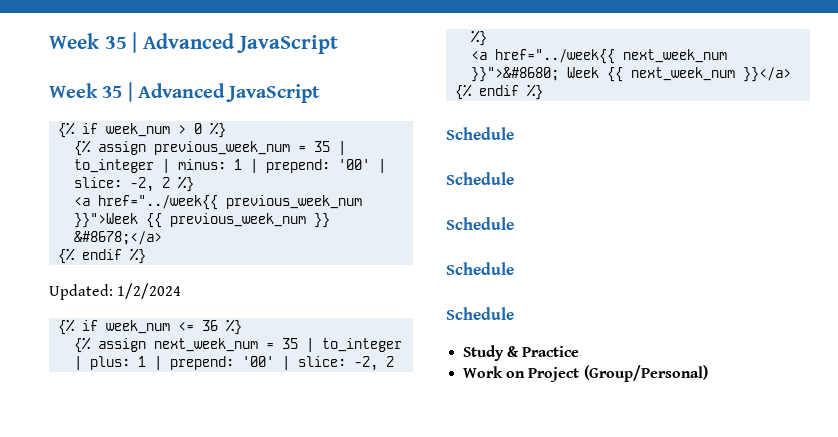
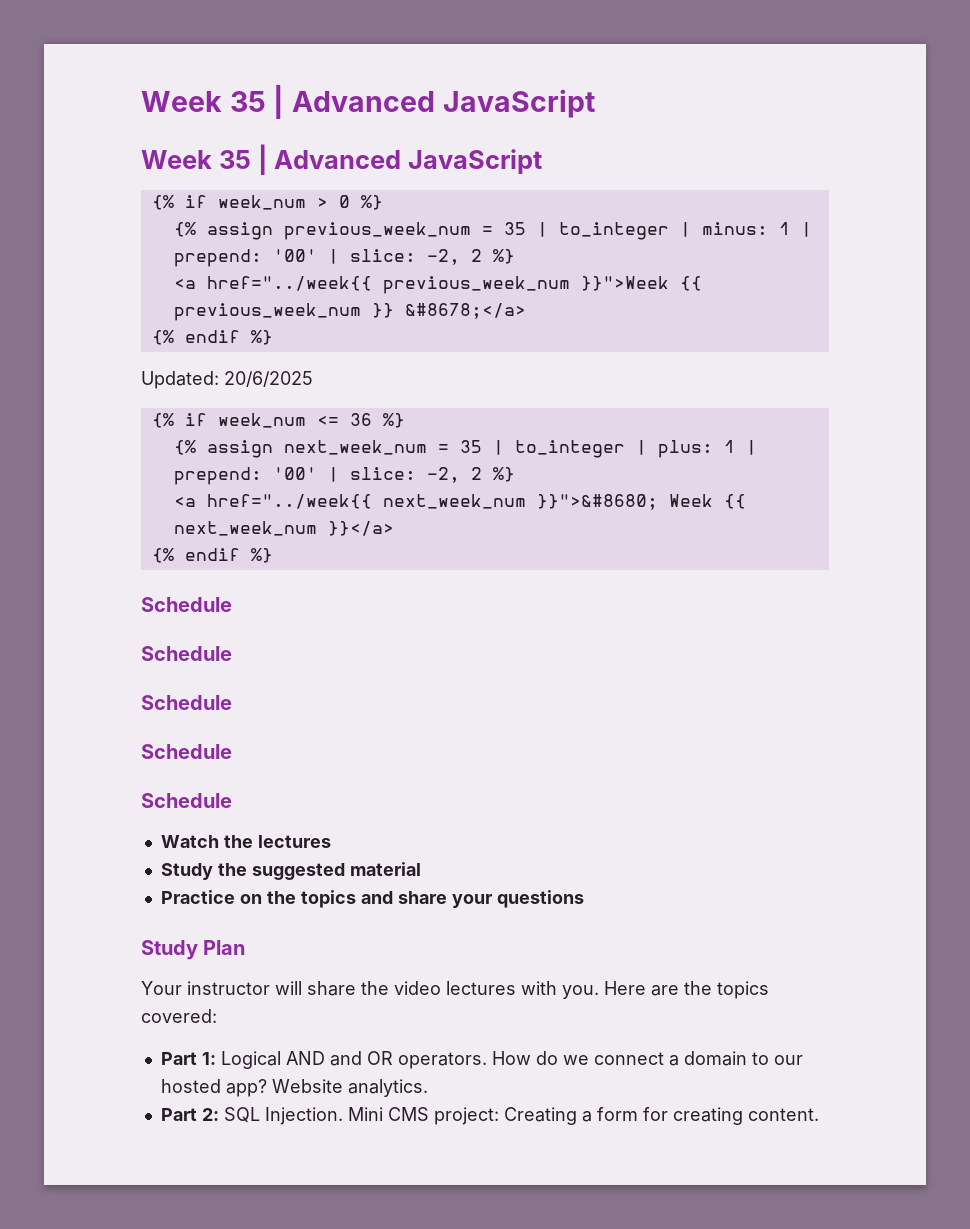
[117,283,182,299] 1/2/2024 -> [224,371,313,387] 20/6/2025
[463,345,580,361] [463,365,708,382] Study & Practice // Work on Project (Group/Personal) -> [160,835,331,848] [160,862,421,880] [160,890,584,908] [141,940,246,960] [141,981,769,999] [141,1009,217,1023] [160,1051,803,1069] [160,1079,428,1097] [160,1107,819,1125] Watch the lectures // Study the suggested material // Practice on the topics and share your questions // Study Plan // Your instructor will share the video lectures with you. Here are the topics covered: // Part 1: Logical AND and OR operators. How do we connect a domain to our hosted app? Website analytics. // Part 2: SQL Injection. Mini CMS project: Creating a form for creating content.

